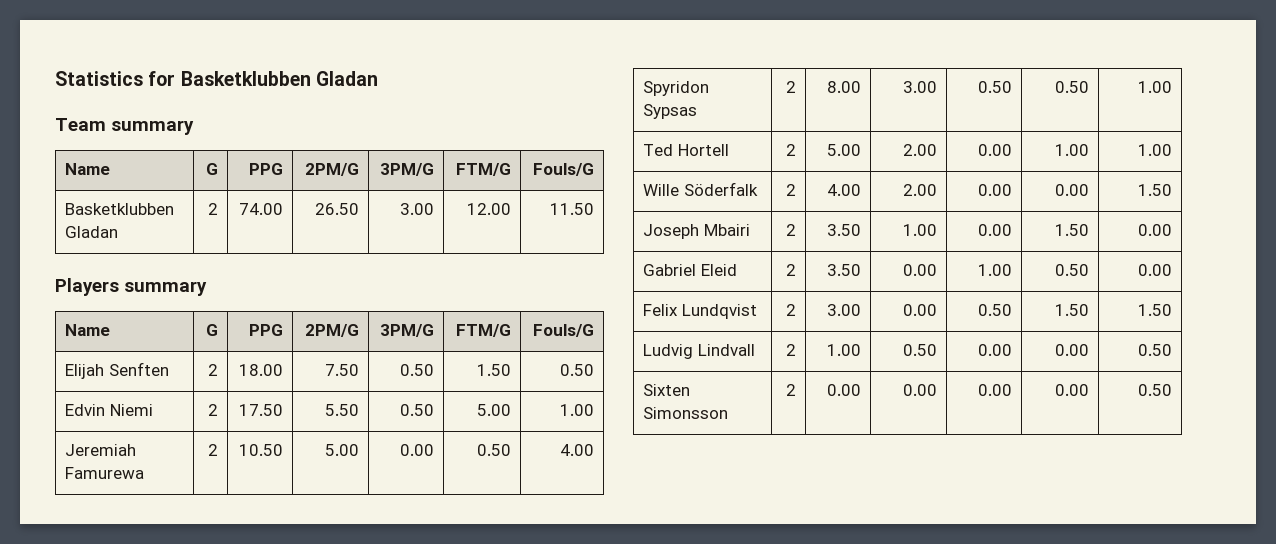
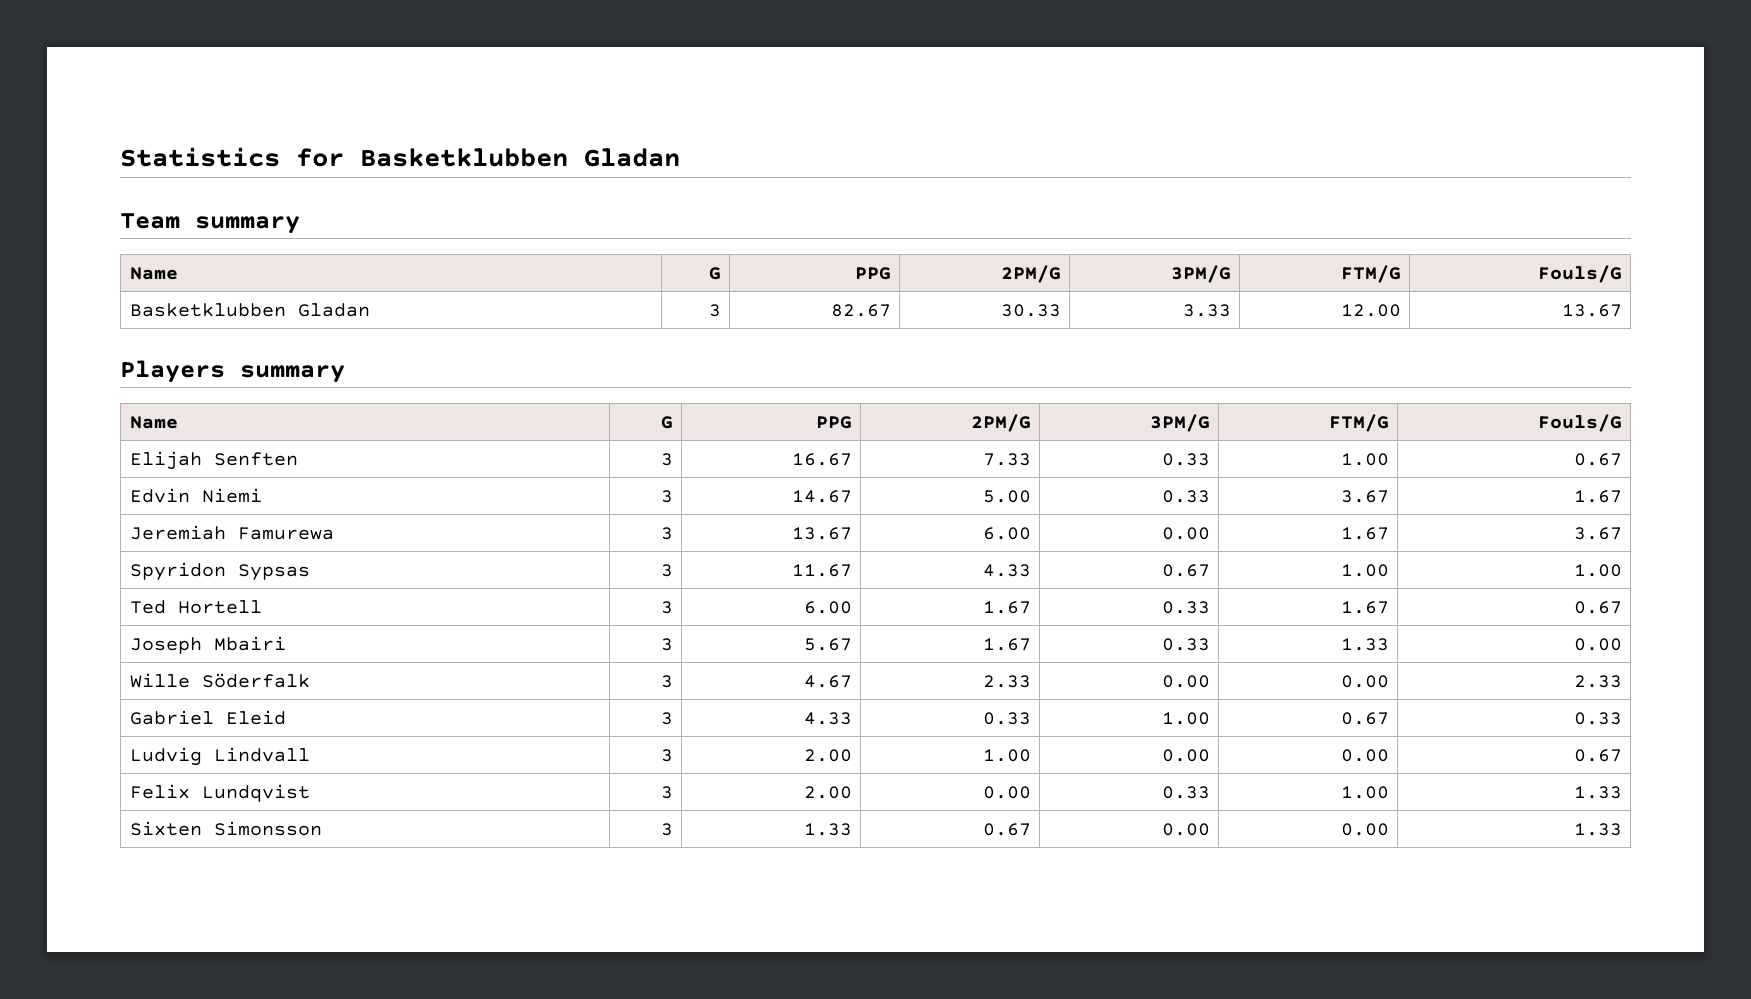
[207,203,218,215] [238,203,283,215] [314,203,359,215] [399,203,434,215] 2 | 74.00 | 26.50 | 3.00 -> [708,304,721,317] [830,304,891,317] [1000,304,1061,317] [1182,304,1231,317] 3 | 82.67 | 30.33 | 3.33
[549,203,594,215] 11.50 -> [1561,304,1622,317] 13.67
[207,364,218,376] [238,364,283,376] [324,364,359,376] [399,364,434,376] [476,364,511,376] [559,364,594,376] [65,404,154,416] [207,404,218,416] [238,404,283,416] [324,404,359,416] [399,404,434,416] [476,404,511,416] [559,404,594,416] 2 | 18.00 | 7.50 | 0.50 | 1.50 | 0.50 // Edvin Niemi | 2 | 17.50 | 5.50 | 0.50 | 5.00 | 1.00 -> [660,453,673,466] [791,453,852,466] [982,453,1031,466] [1161,453,1210,466] [1340,453,1389,466] [1573,453,1622,466] [129,488,262,503] [660,490,673,503] [791,490,852,503] [982,490,1031,503] [1161,490,1210,503] [1340,490,1389,503] [1573,490,1622,503] 3 | 16.67 | 7.33 | 0.33 | 1.00 | 0.67 // Edvin Niemi | 3 | 14.67 | 5.00 | 0.33 | 3.67 | 1.67
[207,444,218,456] [238,444,283,456] [324,444,359,456] [399,444,434,456] [476,444,511,456] [559,444,594,456] 2 | 10.50 | 5.00 | 0.00 | 0.50 | 4.00 -> [660,527,673,540] [791,527,852,540] [982,527,1031,540] [1161,527,1210,540] [1340,527,1389,540] [1573,527,1622,540] 3 | 13.67 | 6.00 | 0.00 | 1.67 | 3.67
[785,81,796,93] [826,81,861,93] [902,81,937,93] [977,81,1012,93] [1054,81,1089,93] [1137,81,1172,93] [643,144,730,156] [785,144,796,156] [826,144,861,156] [902,144,937,156] [977,144,1012,156] [1054,144,1089,156] [1137,144,1172,156] [643,182,759,196] [785,184,796,196] [826,184,861,196] [902,184,937,196] [977,184,1012,196] [1054,184,1089,196] [1137,184,1172,196] [643,224,751,239] [785,224,796,236] [826,224,861,236] [902,224,937,236] [977,224,1012,236] [1054,224,1089,236] [1137,224,1172,236] [643,264,738,276] [785,264,796,276] [826,264,861,276] [902,264,937,276] [977,264,1012,276] [1054,264,1089,276] [1137,264,1172,276] [643,304,758,319] [785,304,796,316] [826,304,861,316] [902,304,937,316] [977,304,1012,316] [1054,304,1089,316] [1137,304,1172,316] [643,344,756,359] [785,344,796,356] [826,344,861,356] [902,344,937,356] [977,344,1012,356] [1054,344,1089,356] [1137,344,1172,356] [643,384,691,396] [643,407,729,419] [785,384,796,396] [826,384,861,396] [902,384,937,396] [977,384,1012,396] [1054,384,1089,396] [1137,384,1172,396] 2 | 8.00 | 3.00 | 0.50 | 0.50 | 1.00 // Ted Hortell | 2 | 5.00 | 2.00 | 0.00 | 1.00 | 1.00 // Wille Söderfalk | 2 | 4.00 | 2.00 | 0.00 | 0.00 | 1.50 // Joseph Mbairi | 2 | 3.50 | 1.00 | 0.00 | 1.50 | 0.00 // Gabriel Eleid | 2 | 3.50 | 0.00 | 1.00 | 0.50 | 0.00 // Felix Lundqvist | 2 | 3.00 | 0.00 | 0.50 | 1.50 | 1.50 // Ludvig Lindvall | 2 | 1.00 | 0.50 | 0.00 | 0.00 | 0.50 // Sixten Simonsson | 2 | 0.00 | 0.00 | 0.00 | 0.00 | 0.50 -> [660,564,673,577] [791,564,852,577] [982,564,1031,577] [1161,564,1210,577] [1340,564,1389,577] [1573,564,1622,577] [129,600,262,614] [660,601,673,614] [803,601,852,614] [982,601,1031,614] [1161,601,1210,614] [1340,601,1389,614] [1573,601,1622,614] [129,636,286,654] [660,638,673,651] [803,638,852,651] [982,638,1031,651] [1161,638,1210,651] [1340,638,1389,651] [1573,638,1622,651] [129,673,310,688] [660,675,673,688] [803,675,852,688] [982,675,1031,688] [1161,675,1210,688] [1340,675,1389,688] [1573,675,1622,688] [129,710,286,725] [660,712,673,725] [803,712,852,725] [982,712,1031,725] [1161,712,1210,725] [1340,712,1389,725] [1573,712,1622,725] [129,747,310,766] [660,749,673,762] [803,749,852,762] [982,749,1031,762] [1161,749,1210,762] [1340,749,1389,762] [1573,749,1622,762] [129,784,310,802] [660,786,673,799] [803,786,852,799] [982,786,1031,799] [1161,786,1210,799] [1340,786,1389,799] [1573,786,1622,799] [129,821,322,836] [660,823,673,836] [803,823,852,836] [982,823,1031,836] [1161,823,1210,836] [1340,823,1389,836] [1573,823,1622,836] 3 | 11.67 | 4.33 | 0.67 | 1.00 | 1.00 // Ted Hortell | 3 | 6.00 | 1.67 | 0.33 | 1.67 | 0.67 // Joseph Mbairi | 3 | 5.67 | 1.67 | 0.33 | 1.33 | 0.00 // Wille Söderfalk | 3 | 4.67 | 2.33 | 0.00 | 0.00 | 2.33 // Gabriel Eleid | 3 | 4.33 | 0.33 | 1.00 | 0.67 | 0.33 // Ludvig Lindvall | 3 | 2.00 | 1.00 | 0.00 | 0.00 | 0.67 // Felix Lundqvist | 3 | 2.00 | 0.00 | 0.33 | 1.00 | 1.33 // Sixten Simonsson | 3 | 1.33 | 0.67 | 0.00 | 0.00 | 1.33

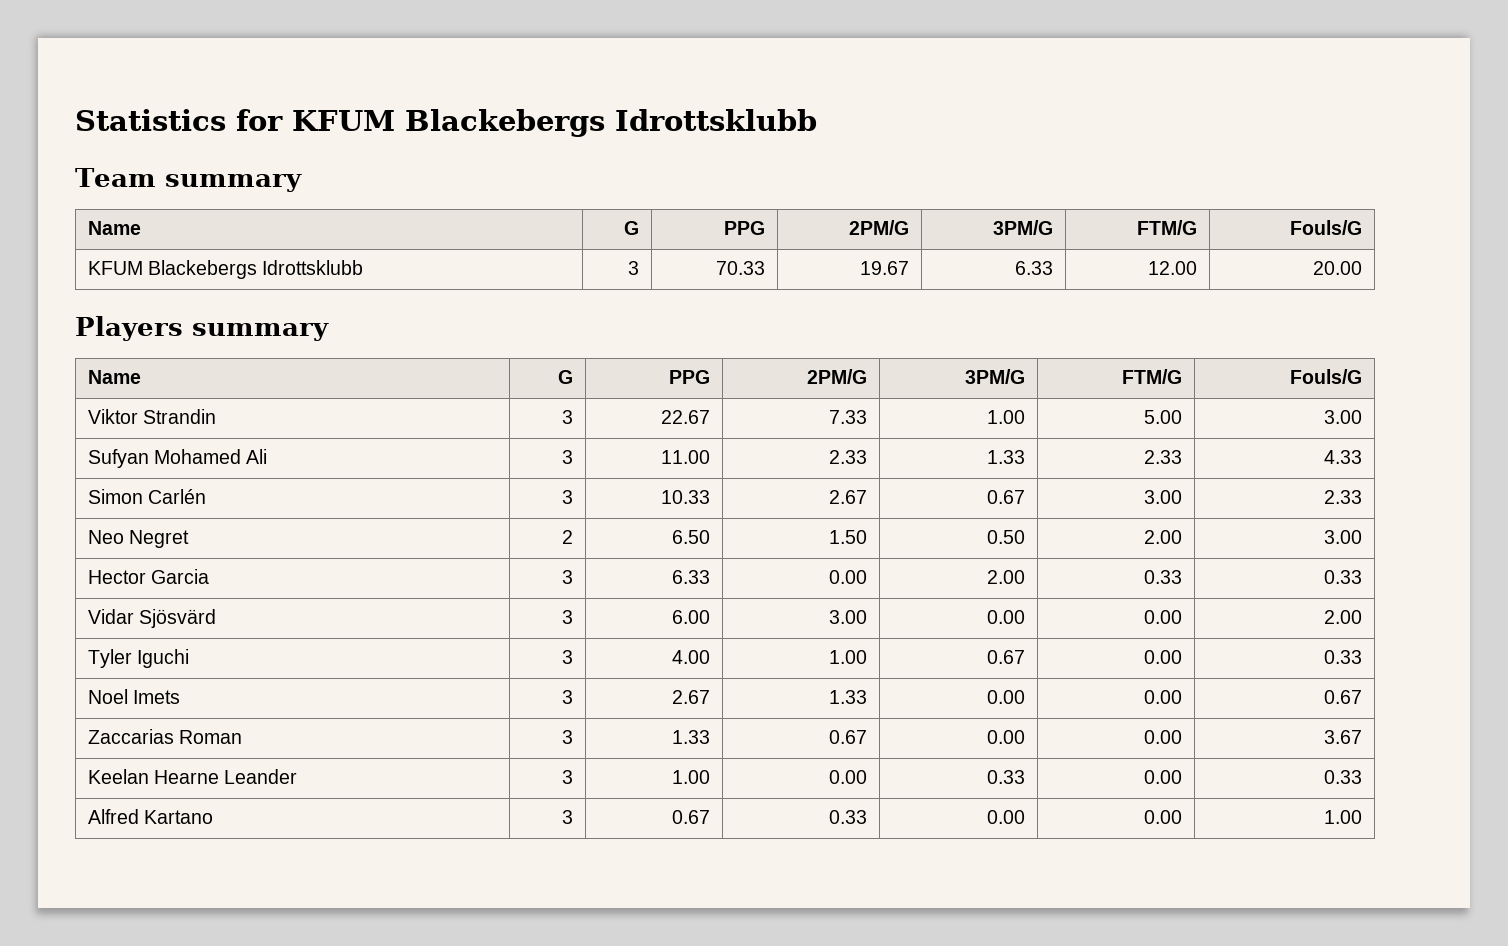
[360,148,680,167] Basketklubben Gladan -> [292,109,817,137] KFUM Blackebergs Idrottsklubb
[129,303,370,317] [708,304,721,317] [830,304,891,317] [1000,304,1061,317] [1182,304,1231,317] Basketklubben Gladan | 3 | 82.67 | 30.33 | 3.33 -> [87,260,364,279] [628,261,640,275] [716,261,766,275] [860,261,910,275] [1015,261,1054,275] KFUM Blackebergs Idrottsklubb | 3 | 70.33 | 19.67 | 6.33
[1561,304,1622,317] 13.67 -> [1313,261,1363,275] 20.00
[129,451,298,470] [660,453,673,466] [791,453,852,466] Elijah Senften | 3 | 16.67 -> [87,409,217,424] [562,410,574,424] [661,410,711,424] Viktor Strandin | 3 | 22.67
[1161,453,1210,466] [1340,453,1389,466] [1573,453,1622,466] [129,488,262,503] [660,490,673,503] [791,490,852,503] [982,490,1031,503] [1161,490,1210,503] [1340,490,1389,503] [1573,490,1622,503] [129,525,334,540] [660,527,673,540] [791,527,852,540] [982,527,1031,540] [1161,527,1210,540] [1340,527,1389,540] [1573,527,1622,540] [129,562,310,581] [660,564,673,577] [791,564,852,577] [982,564,1031,577] [1161,564,1210,577] [1340,564,1389,577] [1573,564,1622,577] [129,600,262,614] [660,601,673,614] [803,601,852,614] [982,601,1031,614] [1161,601,1210,614] [1340,601,1389,614] [1573,601,1622,614] [129,636,286,654] [660,638,673,651] [803,638,852,651] [982,638,1031,651] [1161,638,1210,651] [1340,638,1389,651] [1573,638,1622,651] [129,673,310,688] [660,675,673,688] [803,675,852,688] [982,675,1031,688] [1161,675,1210,688] [1340,675,1389,688] [1573,675,1622,688] [129,710,286,725] [660,712,673,725] [803,712,852,725] [982,712,1031,725] [1161,712,1210,725] [1340,712,1389,725] [1573,712,1622,725] [129,747,310,766] [660,749,673,762] [803,749,852,762] [982,749,1031,762] | 0.33 | 1.00 | 0.67 // Edvin Niemi | 3 | 14.67 | 5.00 | 0.33 | 3.67 | 1.67 // Jeremiah Famurewa | 3 | 13.67 | 6.00 | 0.00 | 1.67 | 3.67 // Spyridon Sypsas | 3 | 11.67 | 4.33 | 0.67 | 1.00 | 1.00 // Ted Hortell | 3 | 6.00 | 1.67 | 0.33 | 1.67 | 0.67 // Joseph Mbairi | 3 | 5.67 | 1.67 | 0.33 | 1.33 | 0.00 // Wille Söderfalk | 3 | 4.67 | 2.33 | 0.00 | 0.00 | 2.33 // Gabriel Eleid | 3 | 4.33 | 0.33 | 1.00 | 0.67 | 0.33 // Ludvig Lindvall | 3 | 2.00 | 1.00 -> [987,410,1026,424] [1144,410,1183,424] [1324,410,1363,424] [87,449,268,468] [562,450,574,464] [661,450,711,464] [829,450,868,464] [987,450,1026,464] [1144,450,1183,464] [1324,450,1363,464] [87,489,207,504] [562,490,574,504] [661,490,711,504] [829,490,868,504] [987,490,1026,504] [1144,490,1183,504] [1324,490,1363,504] [87,530,190,548] [562,530,574,544] [672,530,711,544] [829,530,868,544] [987,530,1026,544] [1144,530,1183,544] [1324,530,1363,544] [87,569,210,584] [562,570,574,584] [672,570,711,584] [829,570,868,584] [987,570,1026,584] [1144,570,1183,584] [1324,570,1363,584] [87,609,217,628] [562,610,574,624] [672,610,711,624] [829,610,868,624] [987,610,1026,624] [1144,610,1183,624] [1324,610,1363,624] [87,649,190,668] [562,650,574,664] [672,650,711,664] [829,650,868,664] [987,650,1026,664] [1144,650,1183,664] [1324,650,1363,664] [87,689,181,704] [562,690,574,704] [672,690,711,704] [829,690,868,704] | 1.00 | 5.00 | 3.00 // Sufyan Mohamed Ali | 3 | 11.00 | 2.33 | 1.33 | 2.33 | 4.33 // Simon Carlén | 3 | 10.33 | 2.67 | 0.67 | 3.00 | 2.33 // Neo Negret | 2 | 6.50 | 1.50 | 0.50 | 2.00 | 3.00 // Hector Garcia | 3 | 6.33 | 0.00 | 2.00 | 0.33 | 0.33 // Vidar Sjösvärd | 3 | 6.00 | 3.00 | 0.00 | 0.00 | 2.00 // Tyler Iguchi | 3 | 4.00 | 1.00 | 0.67 | 0.00 | 0.33 // Noel Imets | 3 | 2.67 | 1.33
[129,784,310,802] [660,786,673,799] [803,786,852,799] [982,786,1031,799] [1161,786,1210,799] [1340,786,1389,799] [1573,786,1622,799] [129,821,322,836] Felix Lundqvist | 3 | 2.00 | 0.00 | 0.33 | 1.00 | 1.33 // Sixten Simonsson -> [87,729,243,744] Zaccarias Roman
[1573,823,1622,836] 1.33 -> [1324,730,1363,744] [87,769,298,784] [562,770,574,784] [672,770,711,784] [829,770,868,784] [987,770,1026,784] [1144,770,1183,784] [1324,770,1363,784] [87,809,214,824] [562,810,574,824] [672,810,711,824] [829,810,868,824] [987,810,1026,824] [1144,810,1183,824] [1324,810,1363,824] 3.67 // Keelan Hearne Leander | 3 | 1.00 | 0.00 | 0.33 | 0.00 | 0.33 // Alfred Kartano | 3 | 0.67 | 0.33 | 0.00 | 0.00 | 1.00

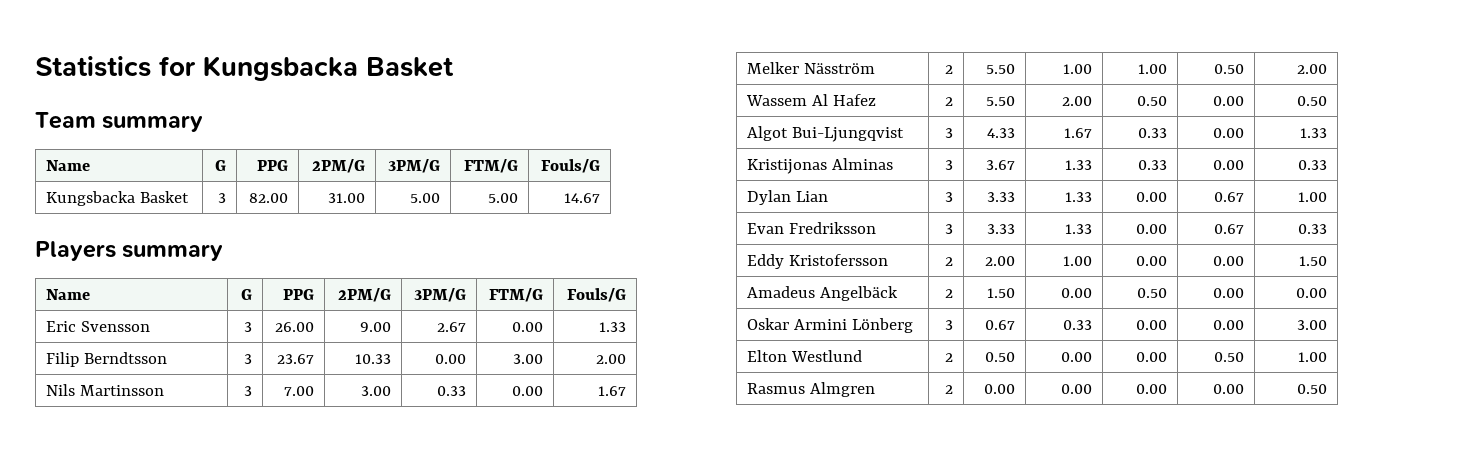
[292,109,817,137] KFUM Blackebergs Idrottsklubb -> [203,56,454,81] Kungsbacka Basket
[87,260,364,279] [628,261,640,275] [716,261,766,275] [860,261,910,275] [1015,261,1054,275] [1148,261,1198,275] [1313,261,1363,275] KFUM Blackebergs Idrottsklubb | 3 | 70.33 | 19.67 | 6.33 | 12.00 | 20.00 -> [46,191,190,206] [217,193,226,203] [248,193,288,203] [327,193,365,203] [409,193,440,203] [487,193,518,203] [563,193,600,203] Kungsbacka Basket | 3 | 82.00 | 31.00 | 5.00 | 5.00 | 14.67
[87,409,217,424] [562,410,574,424] [661,410,711,424] [829,410,868,424] [987,410,1026,424] [1144,410,1183,424] [1324,410,1363,424] [87,449,268,468] [562,450,574,464] [661,450,711,464] [829,450,868,464] [987,450,1026,464] [1144,450,1183,464] [1324,450,1363,464] [87,489,207,504] [562,490,574,504] [661,490,711,504] [829,490,868,504] [987,490,1026,504] [1144,490,1183,504] [1324,490,1363,504] [87,530,190,548] [562,530,574,544] [672,530,711,544] [829,530,868,544] [987,530,1026,544] [1144,530,1183,544] [1324,530,1363,544] [87,569,210,584] [562,570,574,584] [672,570,711,584] [829,570,868,584] [987,570,1026,584] [1144,570,1183,584] [1324,570,1363,584] [87,609,217,628] [562,610,574,624] [672,610,711,624] [829,610,868,624] [987,610,1026,624] [1144,610,1183,624] [1324,610,1363,624] [87,649,190,668] [562,650,574,664] [672,650,711,664] [829,650,868,664] [987,650,1026,664] [1144,650,1183,664] [1324,650,1363,664] [87,689,181,704] [562,690,574,704] [672,690,711,704] [829,690,868,704] [987,690,1026,704] [1144,690,1183,704] [1324,690,1363,704] [87,729,243,744] [562,730,574,744] [672,730,711,744] [829,730,868,744] [987,730,1026,744] [1144,730,1183,744] [1324,730,1363,744] [87,769,298,784] [562,770,574,784] [672,770,711,784] [829,770,868,784] [987,770,1026,784] [1144,770,1183,784] [1324,770,1363,784] [87,809,214,824] Viktor Strandin | 3 | 22.67 | 7.33 | 1.00 | 5.00 | 3.00 // Sufyan Mohamed Ali | 3 | 11.00 | 2.33 | 1.33 | 2.33 | 4.33 // Simon Carlén | 3 | 10.33 | 2.67 | 0.67 | 3.00 | 2.33 // Neo Negret | 2 | 6.50 | 1.50 | 0.50 | 2.00 | 3.00 // Hector Garcia | 3 | 6.33 | 0.00 | 2.00 | 0.33 | 0.33 // Vidar Sjösvärd | 3 | 6.00 | 3.00 | 0.00 | 0.00 | 2.00 // Tyler Iguchi | 3 | 4.00 | 1.00 | 0.67 | 0.00 | 0.33 // Noel Imets | 3 | 2.67 | 1.33 | 0.00 | 0.00 | 0.67 // Zaccarias Roman | 3 | 1.33 | 0.67 | 0.00 | 0.00 | 3.67 // Keelan Hearne Leander | 3 | 1.00 | 0.00 | 0.33 | 0.00 | 0.33 // Alfred Kartano -> [46,321,151,332] [243,322,252,332] [274,322,314,332] [359,322,391,332] [436,322,466,332] [511,322,543,332] [598,322,626,332] [46,352,168,367] [243,354,252,364] [276,354,314,364] [354,354,391,364] [434,354,466,364] [512,354,543,364] [595,354,626,364] [46,384,165,396] [243,386,252,396] [283,386,314,396] [360,386,391,396] [436,386,466,396] [511,386,543,396] [597,386,626,396] [747,62,876,74] [944,65,953,74] [985,64,1015,74] [1062,64,1092,74] [1137,64,1167,74] [1213,64,1244,74] [1296,64,1327,74] [746,94,877,106] [944,97,953,106] [985,96,1015,106] [1061,96,1092,106] [1136,96,1167,106] [1212,96,1244,106] [1296,96,1327,106] [747,126,905,142] [944,128,953,138] [986,128,1015,138] [1063,128,1092,138] [1137,128,1167,138] [1212,128,1244,138] [1299,128,1327,138] [747,158,894,174] [944,160,953,170] [985,160,1015,170] [1064,160,1092,170] [1137,160,1167,170] [1212,160,1244,170] [1297,160,1327,170] [747,190,829,205] [944,192,953,202] [986,192,1015,202] [1064,192,1092,202] [1135,192,1167,202] [1213,192,1244,202] [1297,192,1327,202] [747,222,877,234] [944,224,953,234] [986,224,1015,234] [1064,224,1092,234] [1135,224,1167,234] [1213,224,1244,234] [1297,224,1327,234] [747,254,889,269] [944,257,953,266] [984,256,1015,266] [1062,256,1092,266] [1135,256,1167,266] [1212,256,1244,266] [1298,256,1327,266] [747,286,899,301] [944,289,953,298] [986,288,1015,298] [1060,288,1092,298] [1136,288,1167,298] [1212,288,1244,298] [1295,288,1327,298] [747,318,914,333] Eric Svensson | 3 | 26.00 | 9.00 | 2.67 | 0.00 | 1.33 // Filip Berndtsson | 3 | 23.67 | 10.33 | 0.00 | 3.00 | 2.00 // Nils Martinsson | 3 | 7.00 | 3.00 | 0.33 | 0.00 | 1.67 // Melker Näsström | 2 | 5.50 | 1.00 | 1.00 | 0.50 | 2.00 // Wassem Al Hafez | 2 | 5.50 | 2.00 | 0.50 | 0.00 | 0.50 // Algot Bui-Ljungqvist | 3 | 4.33 | 1.67 | 0.33 | 0.00 | 1.33 // Kristijonas Alminas | 3 | 3.67 | 1.33 | 0.33 | 0.00 | 0.33 // Dylan Lian | 3 | 3.33 | 1.33 | 0.00 | 0.67 | 1.00 // Evan Fredriksson | 3 | 3.33 | 1.33 | 0.00 | 0.67 | 0.33 // Eddy Kristofersson | 2 | 2.00 | 1.00 | 0.00 | 0.00 | 1.50 // Amadeus Angelbäck | 2 | 1.50 | 0.00 | 0.50 | 0.00 | 0.00 // Oskar Armini Lönberg
[1324,810,1363,824] 1.00 -> [1296,320,1327,330] [747,350,863,362] [944,353,953,362] [984,352,1015,362] [1060,352,1092,362] [1135,352,1167,362] [1213,352,1244,362] [1297,352,1327,362] [747,382,876,397] [944,385,953,394] [983,384,1015,394] [1060,384,1092,394] [1135,384,1167,394] [1212,384,1244,394] [1296,384,1327,394] 3.00 // Elton Westlund | 2 | 0.50 | 0.00 | 0.00 | 0.50 | 1.00 // Rasmus Almgren | 2 | 0.00 | 0.00 | 0.00 | 0.00 | 0.50

